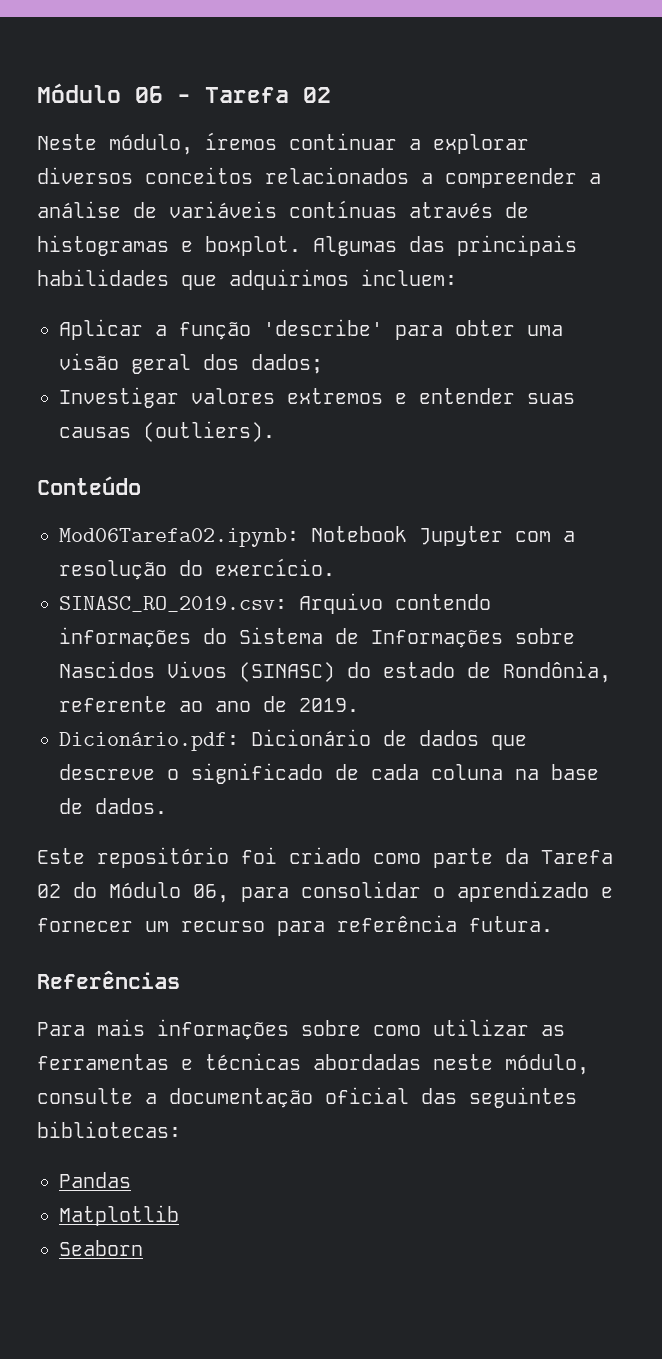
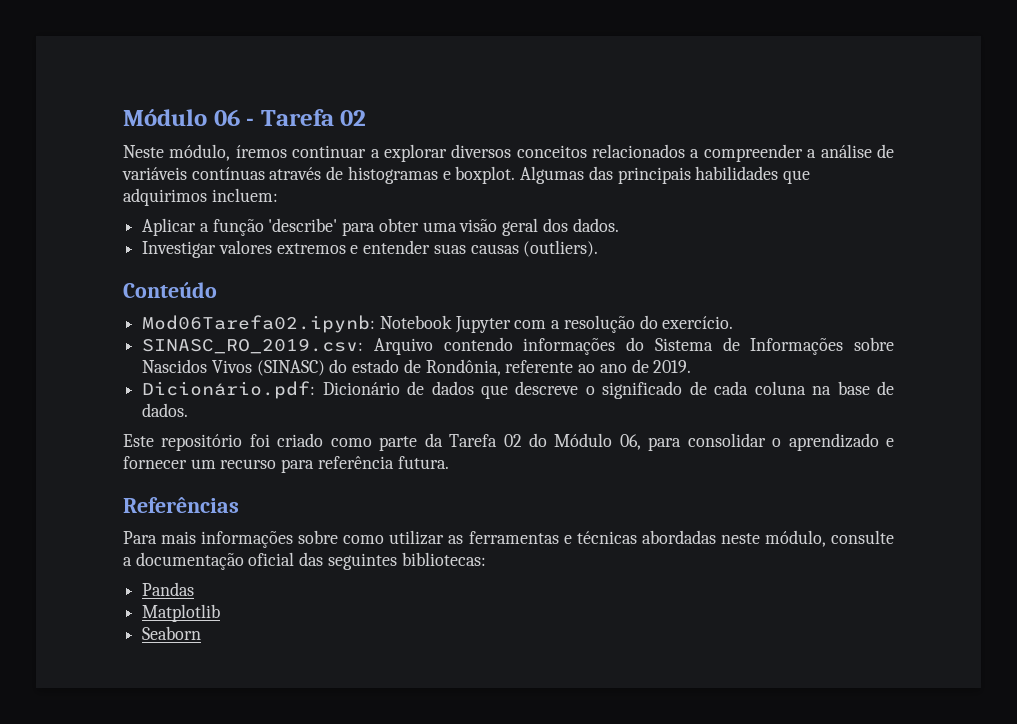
[251,354,323,374] dados; -> [572,218,619,232] dados.

